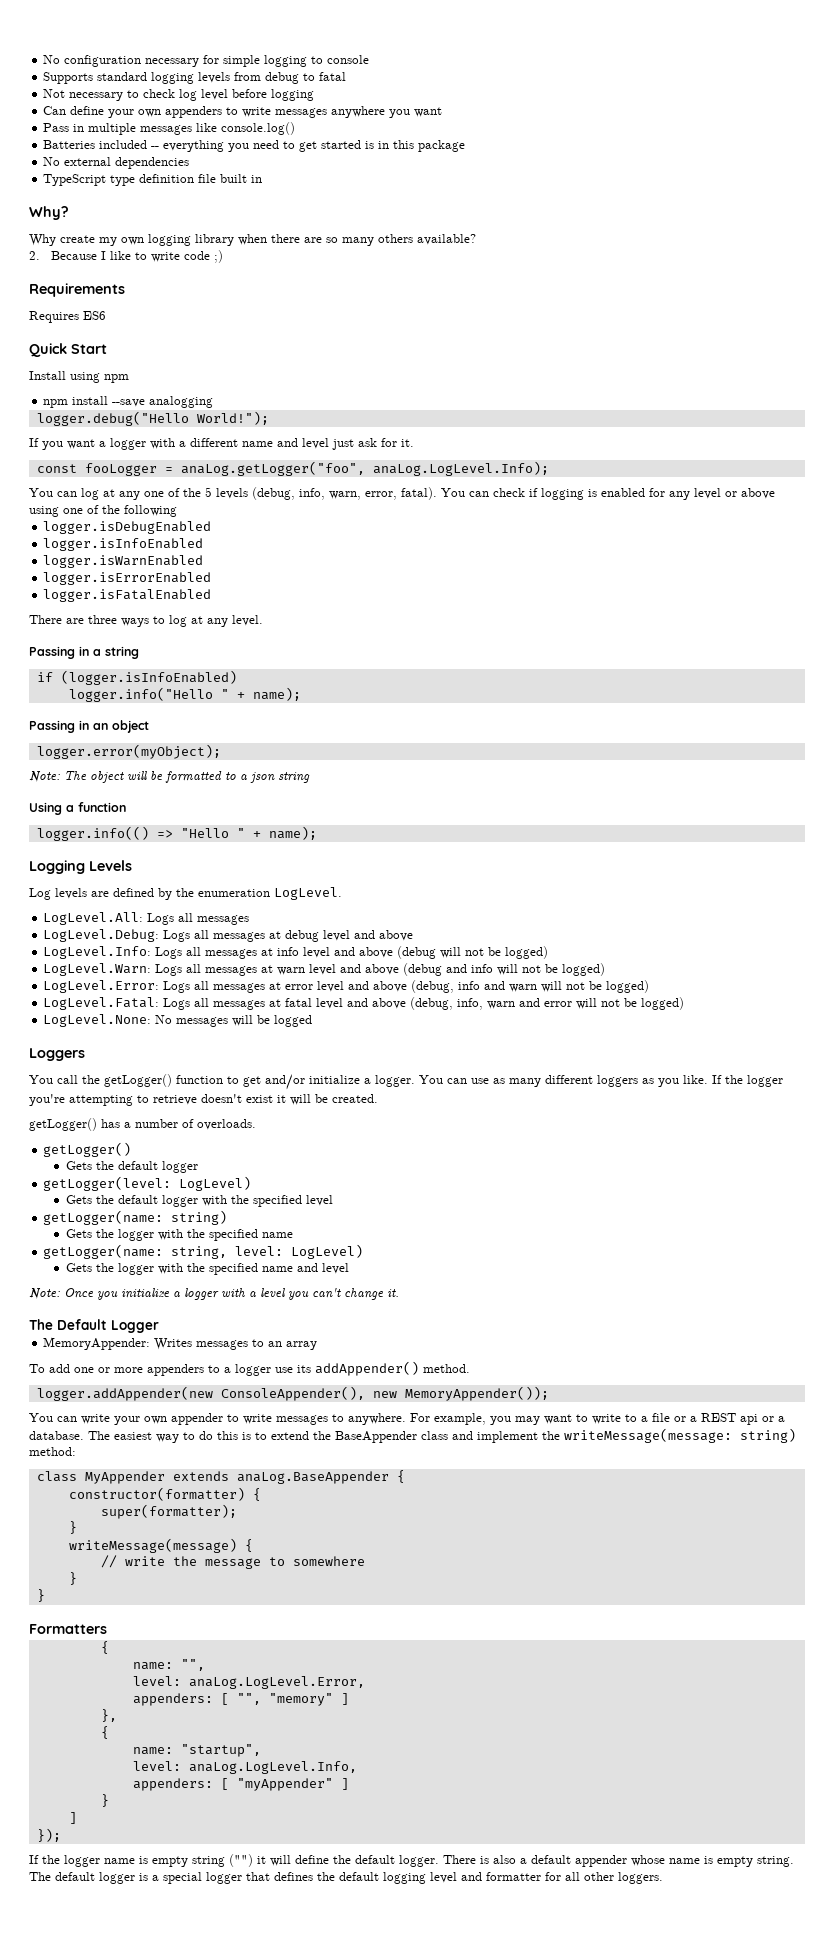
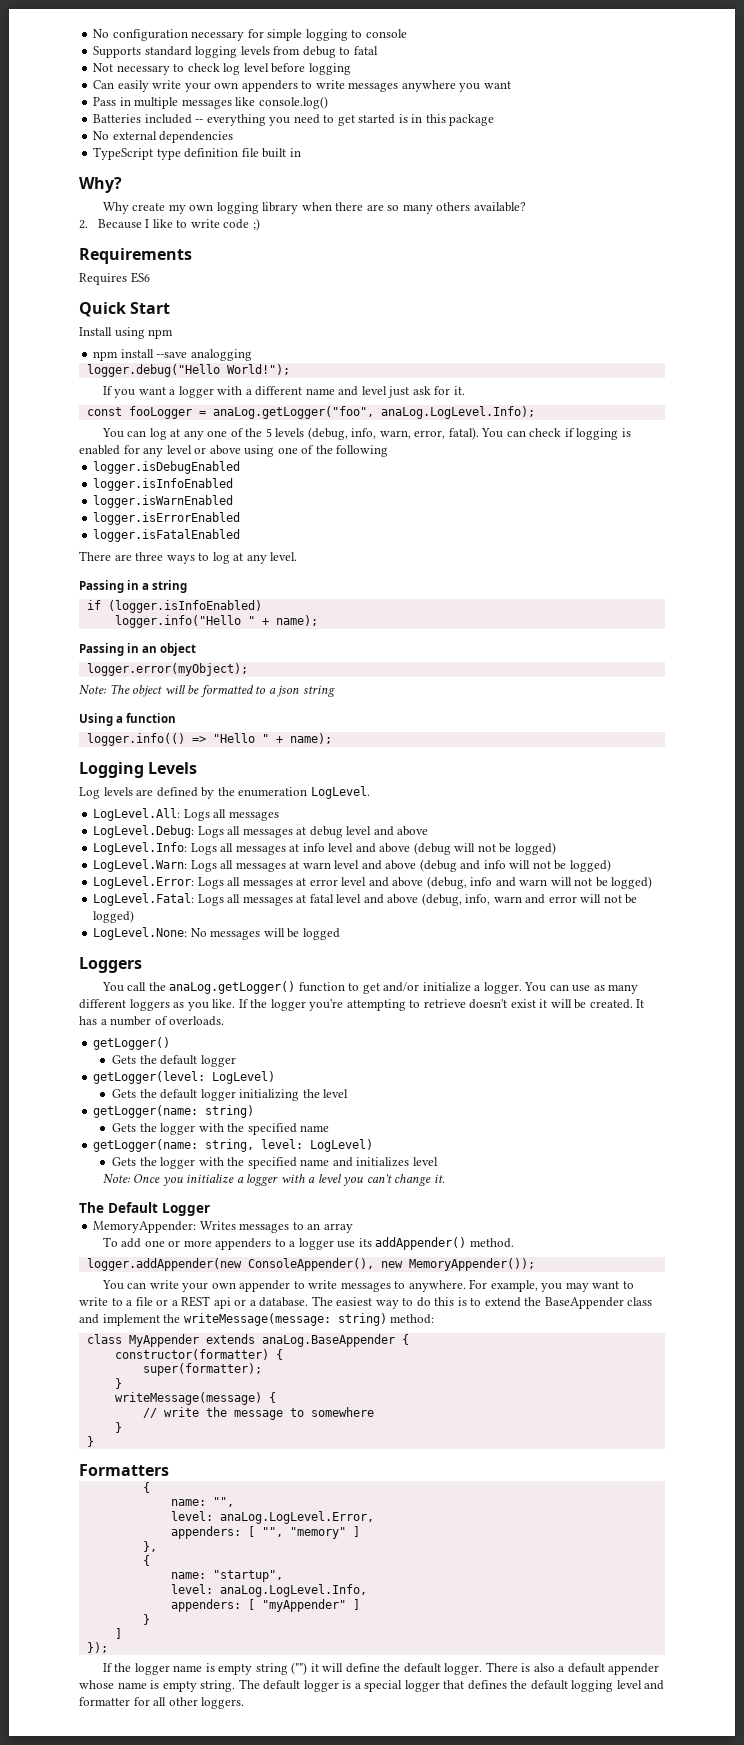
[70,106,105,115] define -> [117,80,182,92] easily write
[104,1074,172,1087] getLogger() -> [169,981,296,994] anaLog.getLogger()
[29,1118,97,1131] // getLogger() -> [636,999,645,1008] It
[201,1195,302,1207] with the specified -> [239,1089,320,1101] initializing the
(318, 1267) none -> [356,1157,410,1167] initializes

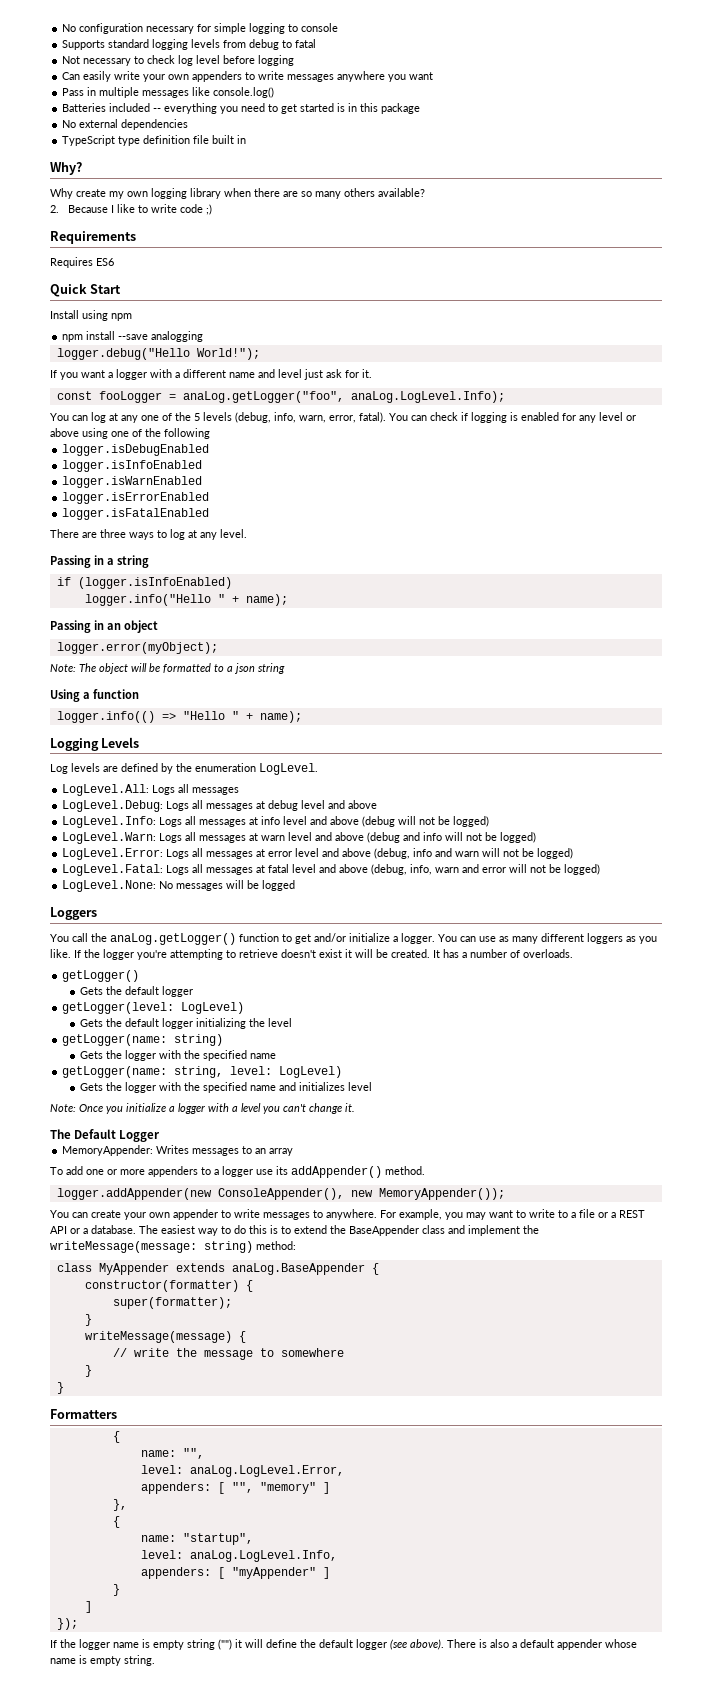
[149,1280,179,1289] write -> [91,1210,121,1218] create
[213,1297,231,1309] api -> [50,1226,67,1234] API
[444,1663,483,1675] logger. -> [356,1639,444,1650] logger (see above).
[238,1679,665,1692] [79,1697,245,1709] The default logger is a special logger that defines the default logging level and formatter for all other loggers. -> (155, 1660) none

